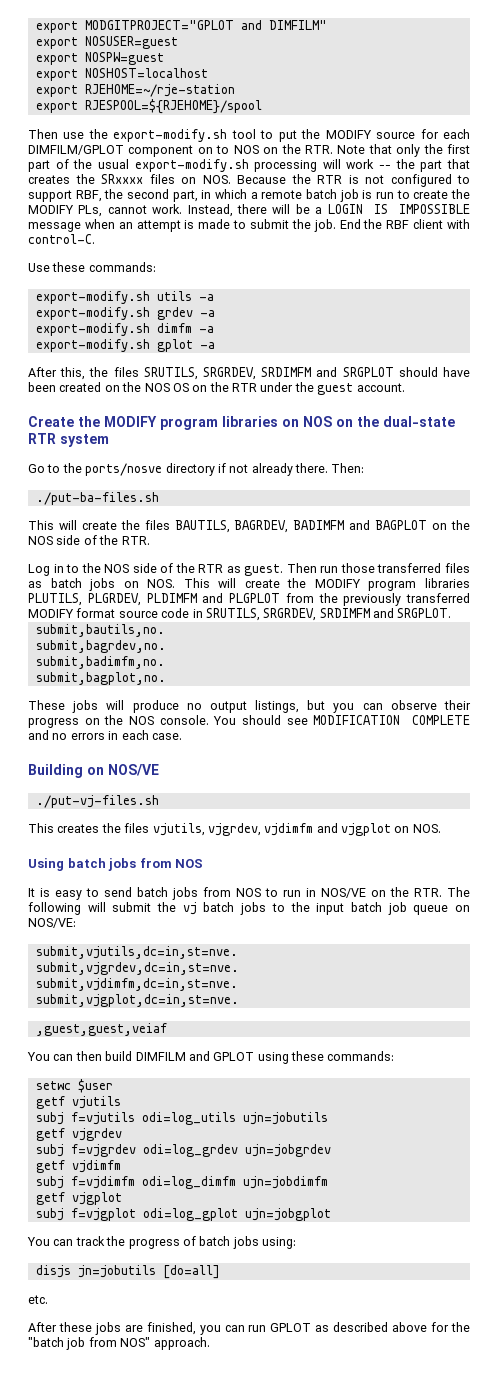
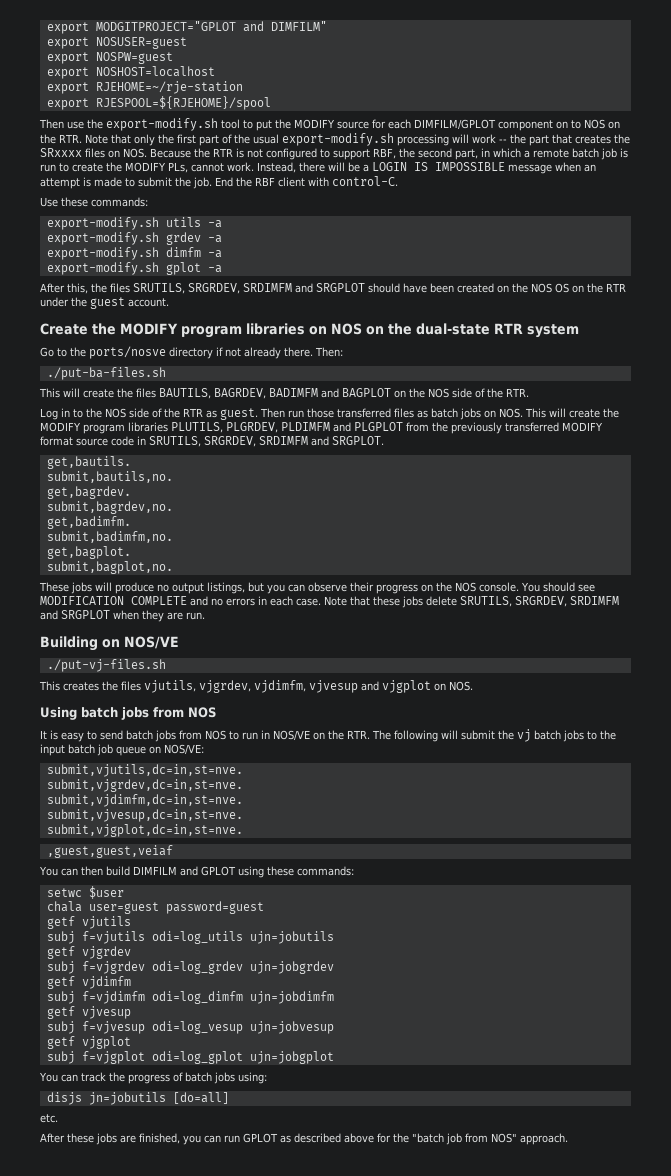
(452, 613) none -> [46,456,131,469] // get,bautils.
(165, 630) none -> [46,486,131,499] // get,bagrdev.
(166, 646) none -> [46,516,131,529] // get,badimfm.
(165, 662) none -> [46,546,131,559] // get,bagplot.
(182, 736) none -> [324,596,619,608] [40,610,205,622] Note that these jobs delete SRUTILS, SRGRDEV, SRDIMFM and SRGPLOT when they are run.
[264,823,314,836] vjdimfm -> [254,680,358,693] vjdimfm, vjvesup
(238, 984) none -> [46,809,243,822] // submit,vjvesup,dc=in,st=nve.
(113, 1086) none -> [46,901,264,914] // chala user=guest password=guest
(328, 1182) none -> [46,1006,131,1019] [46,1021,334,1034] // getf vjvesup // subj f=vjvesup odi=log_vesup ujn=jobvesup

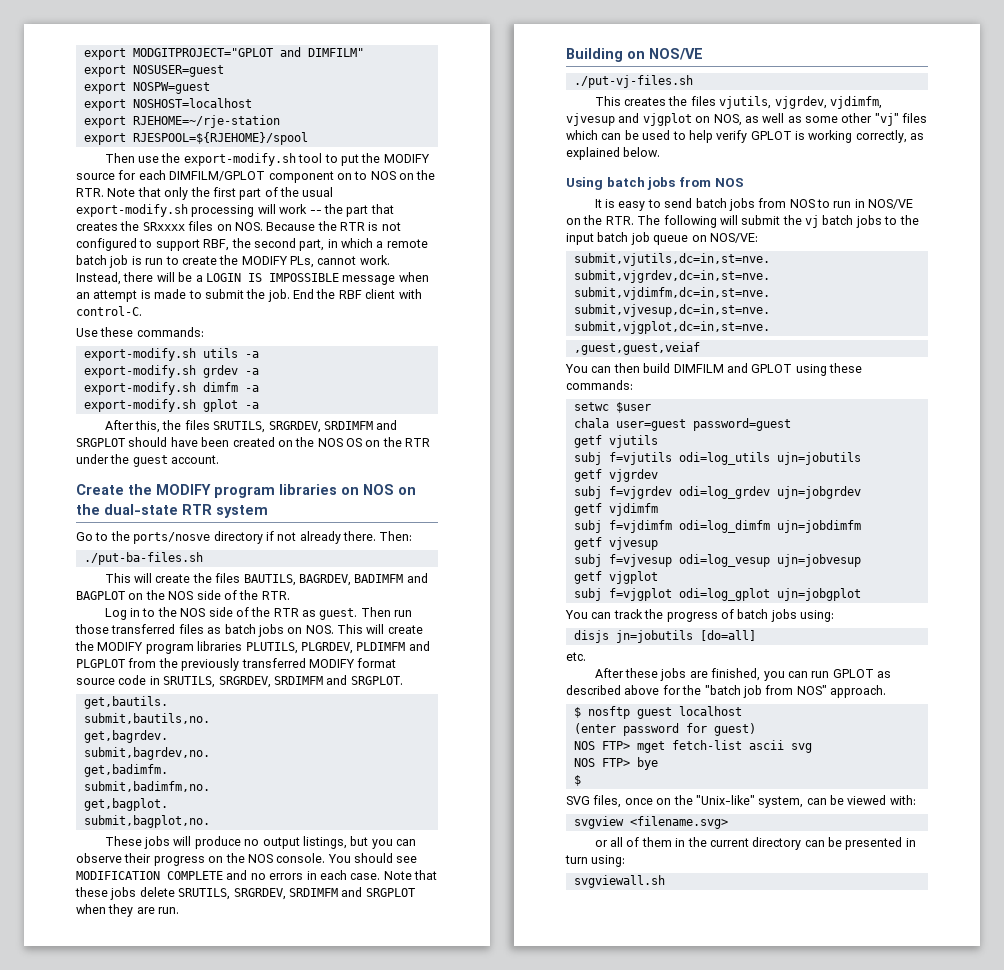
[449,681,473,691] NOS. -> [713,113,928,126] [566,130,925,143] [566,147,661,160] NOS, as well as some other "vj" files which can be used to help verify GPLOT is working correctly, as explained below.
(568, 1139) none -> [573,706,742,719] [573,723,756,736] [573,740,812,753] [573,757,658,770] [573,775,581,786] [566,795,916,808] [573,816,728,829] [594,837,916,850] [565,855,626,867] [573,875,665,888] // $ nosftp guest localhost // (enter password for guest) // NOS FTP> mget fetch-list ascii svg // NOS FTP> bye // $ // SVG files, once on the "Unix-like" system, can be viewed with: // svgview <filename.svg> // or all of them in the current directory can be presented in turn using: // svgviewall.sh

